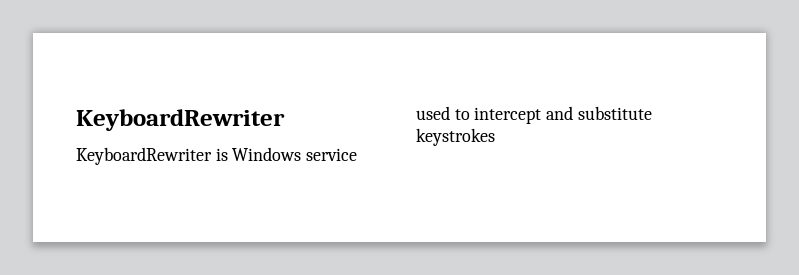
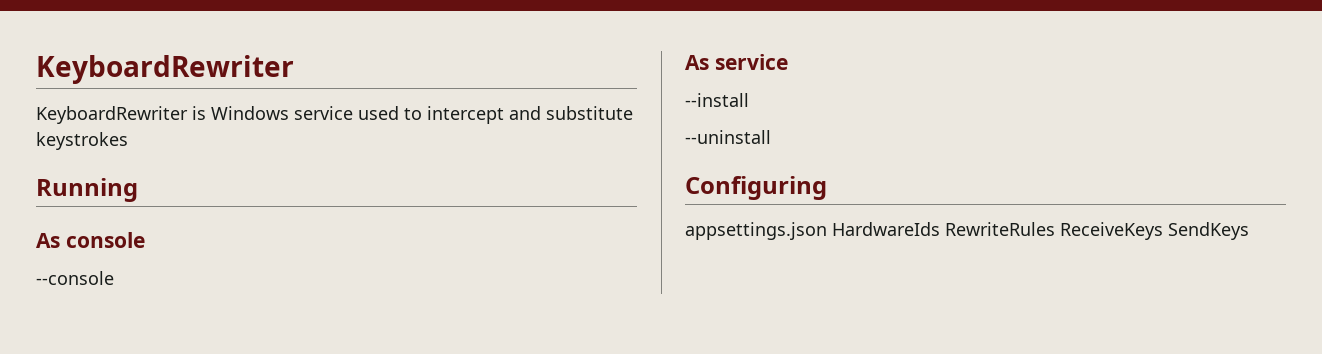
(495, 137) none -> [36,178,138,202] [36,232,145,248] [36,271,114,285] [685,54,788,70] [685,93,749,107] [685,130,771,144] [685,176,827,200] [685,222,1249,240] // Running // As console // --console // As service // --install // --uninstall // Configuring // appsettings.json HardwareIds RewriteRules ReceiveKeys SendKeys

